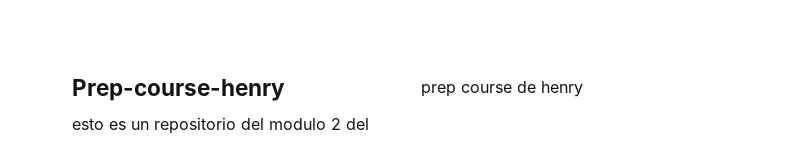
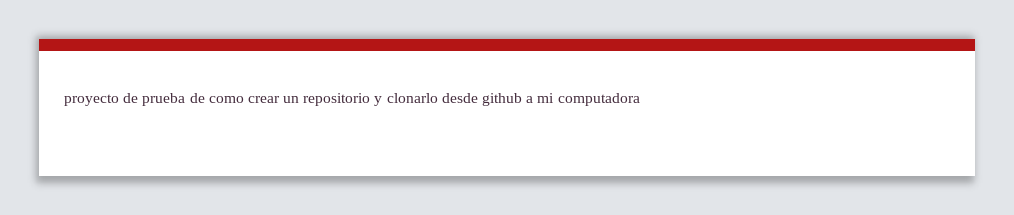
[72,79,285,101] [72,117,369,134] [421,81,583,97] Prep-course-henry // esto es un repositorio del modulo 2 del prep course de henry -> [64,93,640,106] proyecto de prueba de como crear un repositorio y clonarlo desde github a mi computadora

